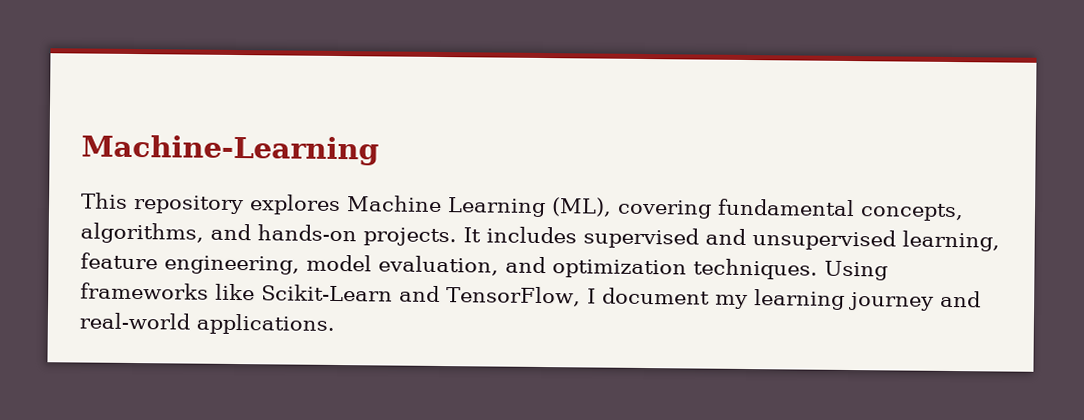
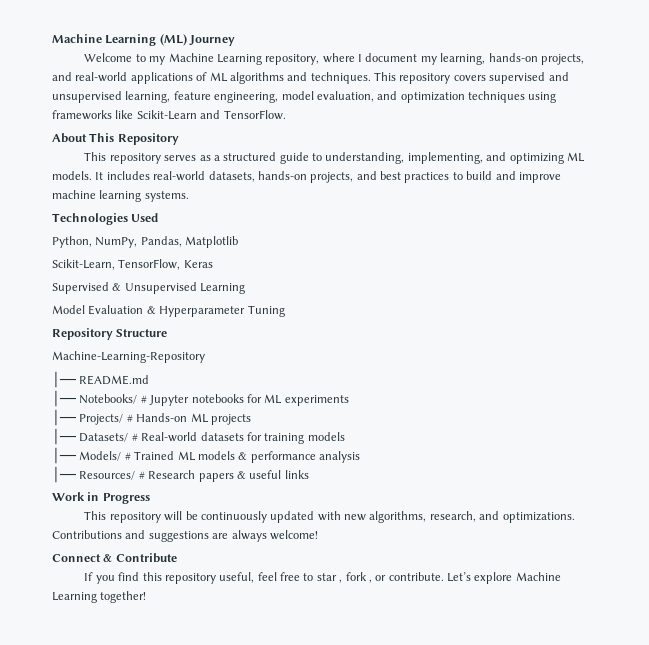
[81,134,379,166] [80,192,964,222] [80,222,577,247] Machine-Learning // This repository explores Machine Learning (ML), covering fundamental concepts, algorithms, and hands-on projects. It includes -> [52,34,236,46] [84,53,584,65] [52,72,486,84] Machine Learning (ML) Journey // Welcome to my Machine Learning repository, where I document my learning, hands-on projects, and real-world applications of ML algorithms and techniques. This repository covers
[693,258,888,281] techniques. Using -> [468,91,557,103] techniques using
[446,286,981,311] [79,312,335,335] TensorFlow, I document my learning journey and real-world applications. -> [223,110,286,120] [52,133,179,145] [84,152,585,164] [52,171,561,183] [52,190,189,202] [52,213,159,225] [52,236,239,248] [52,259,213,270] [52,282,246,294] [52,305,285,317] [52,328,168,340] [52,351,205,363] [52,371,150,388] [52,390,349,407] [52,409,251,426] [52,428,345,445] [52,447,360,464] [52,466,309,483] [52,492,150,504] [84,511,575,523] [52,530,318,542] [52,553,177,563] [84,572,561,584] [52,591,147,603] TensorFlow. // About This Repository // This repository serves as a structured guide to understanding, implementing, and optimizing ML models. It includes real-world datasets, hands-on projects, and best practices to build and improve machine learning systems. // Technologies Used // Python, NumPy, Pandas, Matplotlib // Scikit-Learn, TensorFlow, Keras // Supervised & Unsupervised Learning // Model Evaluation & Hyperparameter Tuning // Repository Structure // Machine-Learning-Repository // │── README.md // │── Notebooks/ # Jupyter notebooks for ML experiments // │── Projects/ # Hands-on ML projects // │── Datasets/ # Real-world datasets for training models // │── Models/ # Trained ML models & performance analysis // │── Resources/ # Research papers & useful links // Work in Progress // This repository will be continuously updated with new algorithms, research, and optimizations. Contributions and suggestions are always welcome! // Connect & Contribute // If you find this repository useful, feel free to star , fork , or contribute. Let’s explore Machine Learning together!

